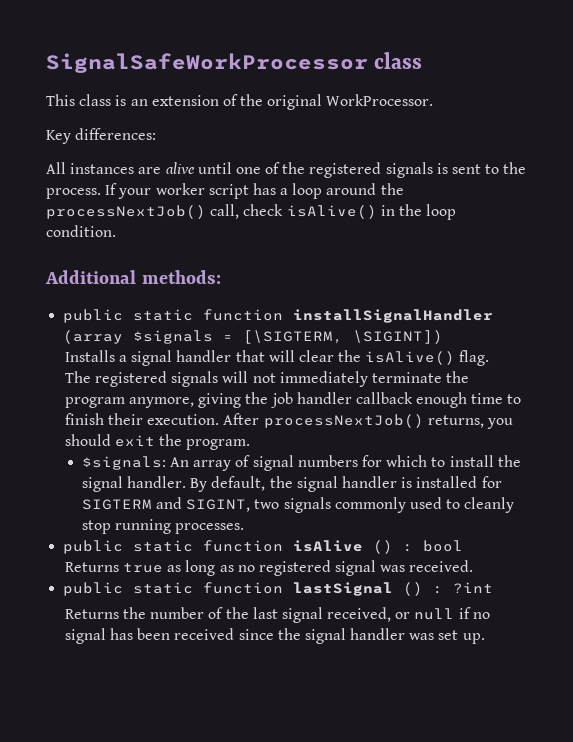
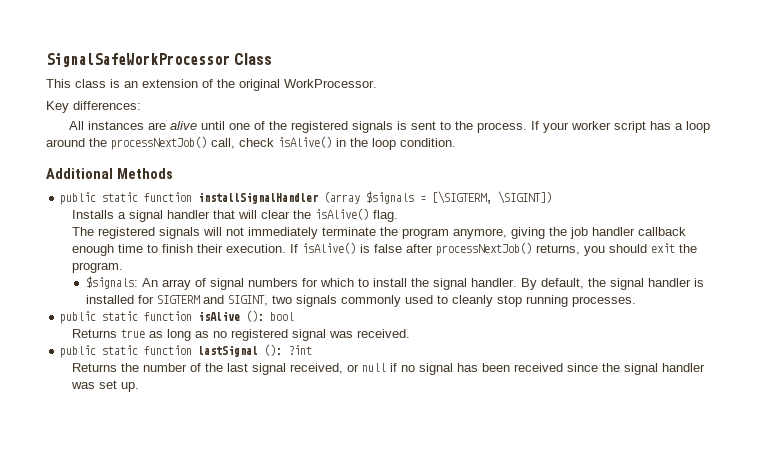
[374,52,423,69] class -> [234,53,273,65] Class
[141,270,221,284] methods: -> [116,168,173,179] Methods
[223,413,260,425] After -> [289,242,433,254] If isAlive() is false after
[373,540,414,554] () : -> [246,310,265,322] ():
[403,582,444,596] () : -> [264,344,283,356] ():

